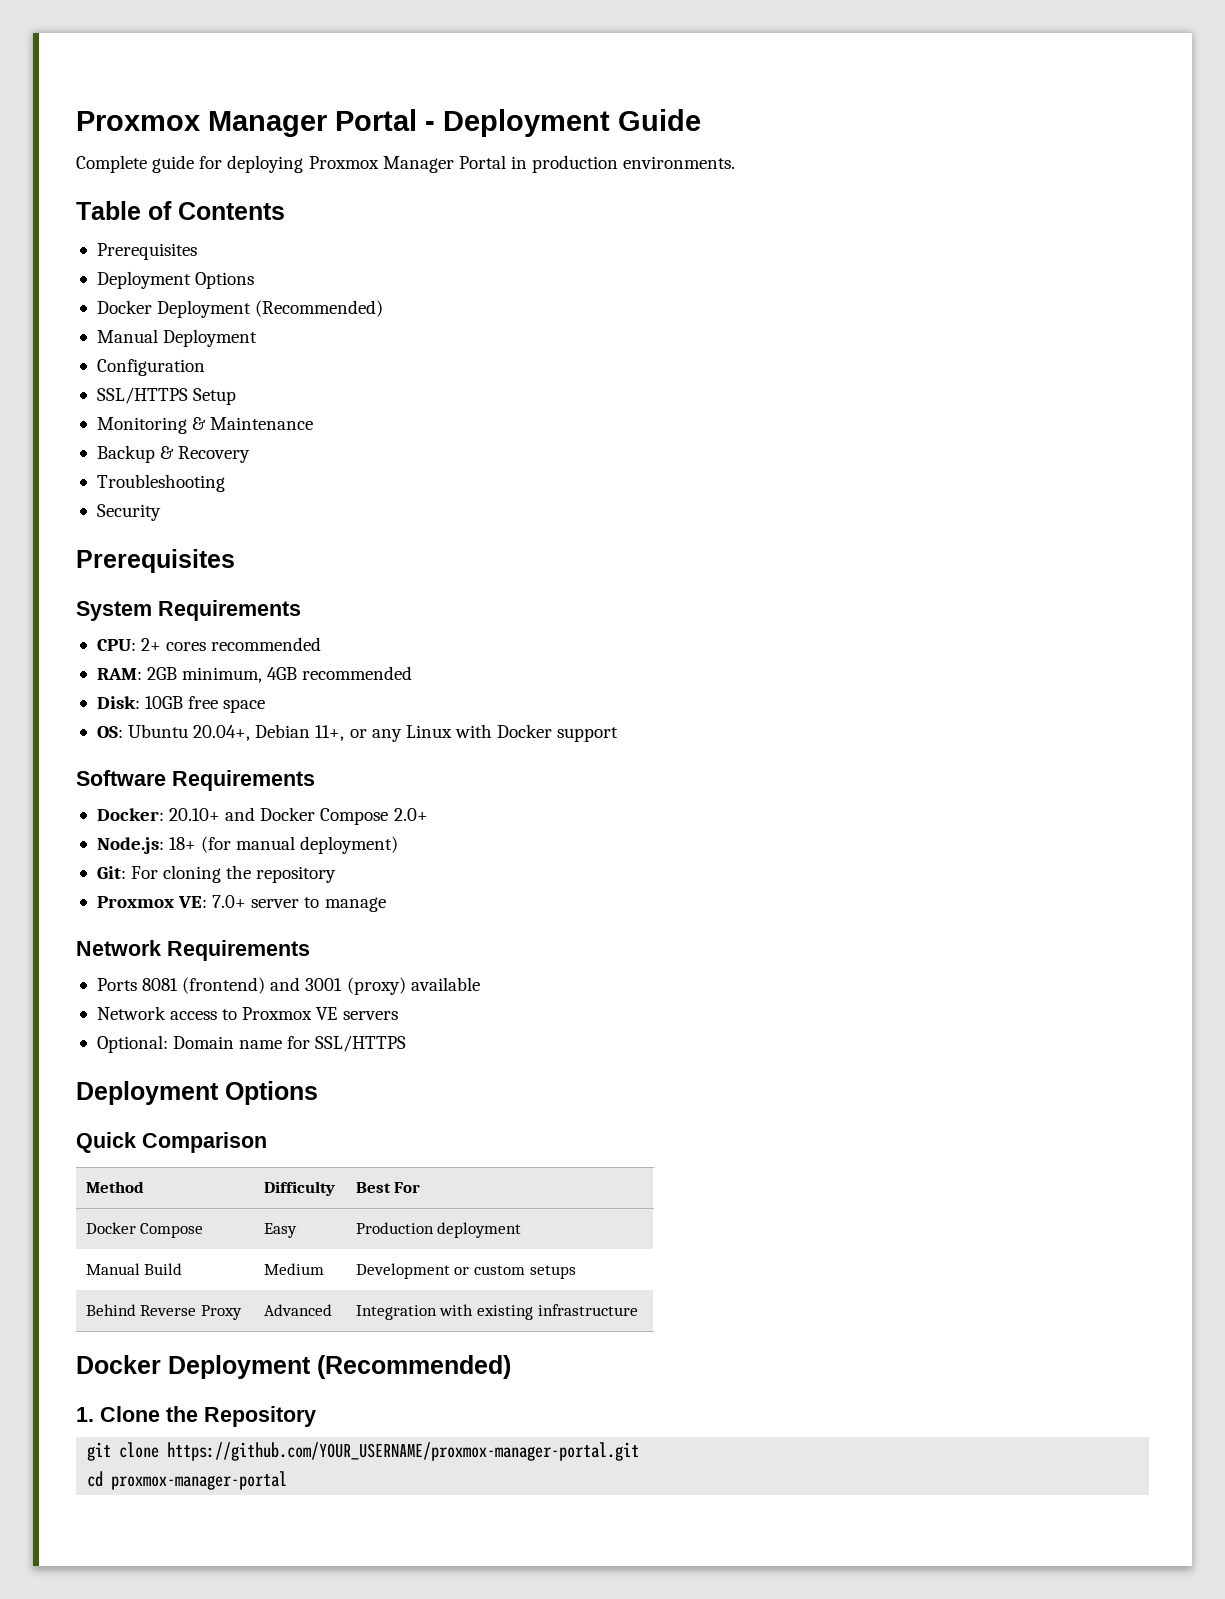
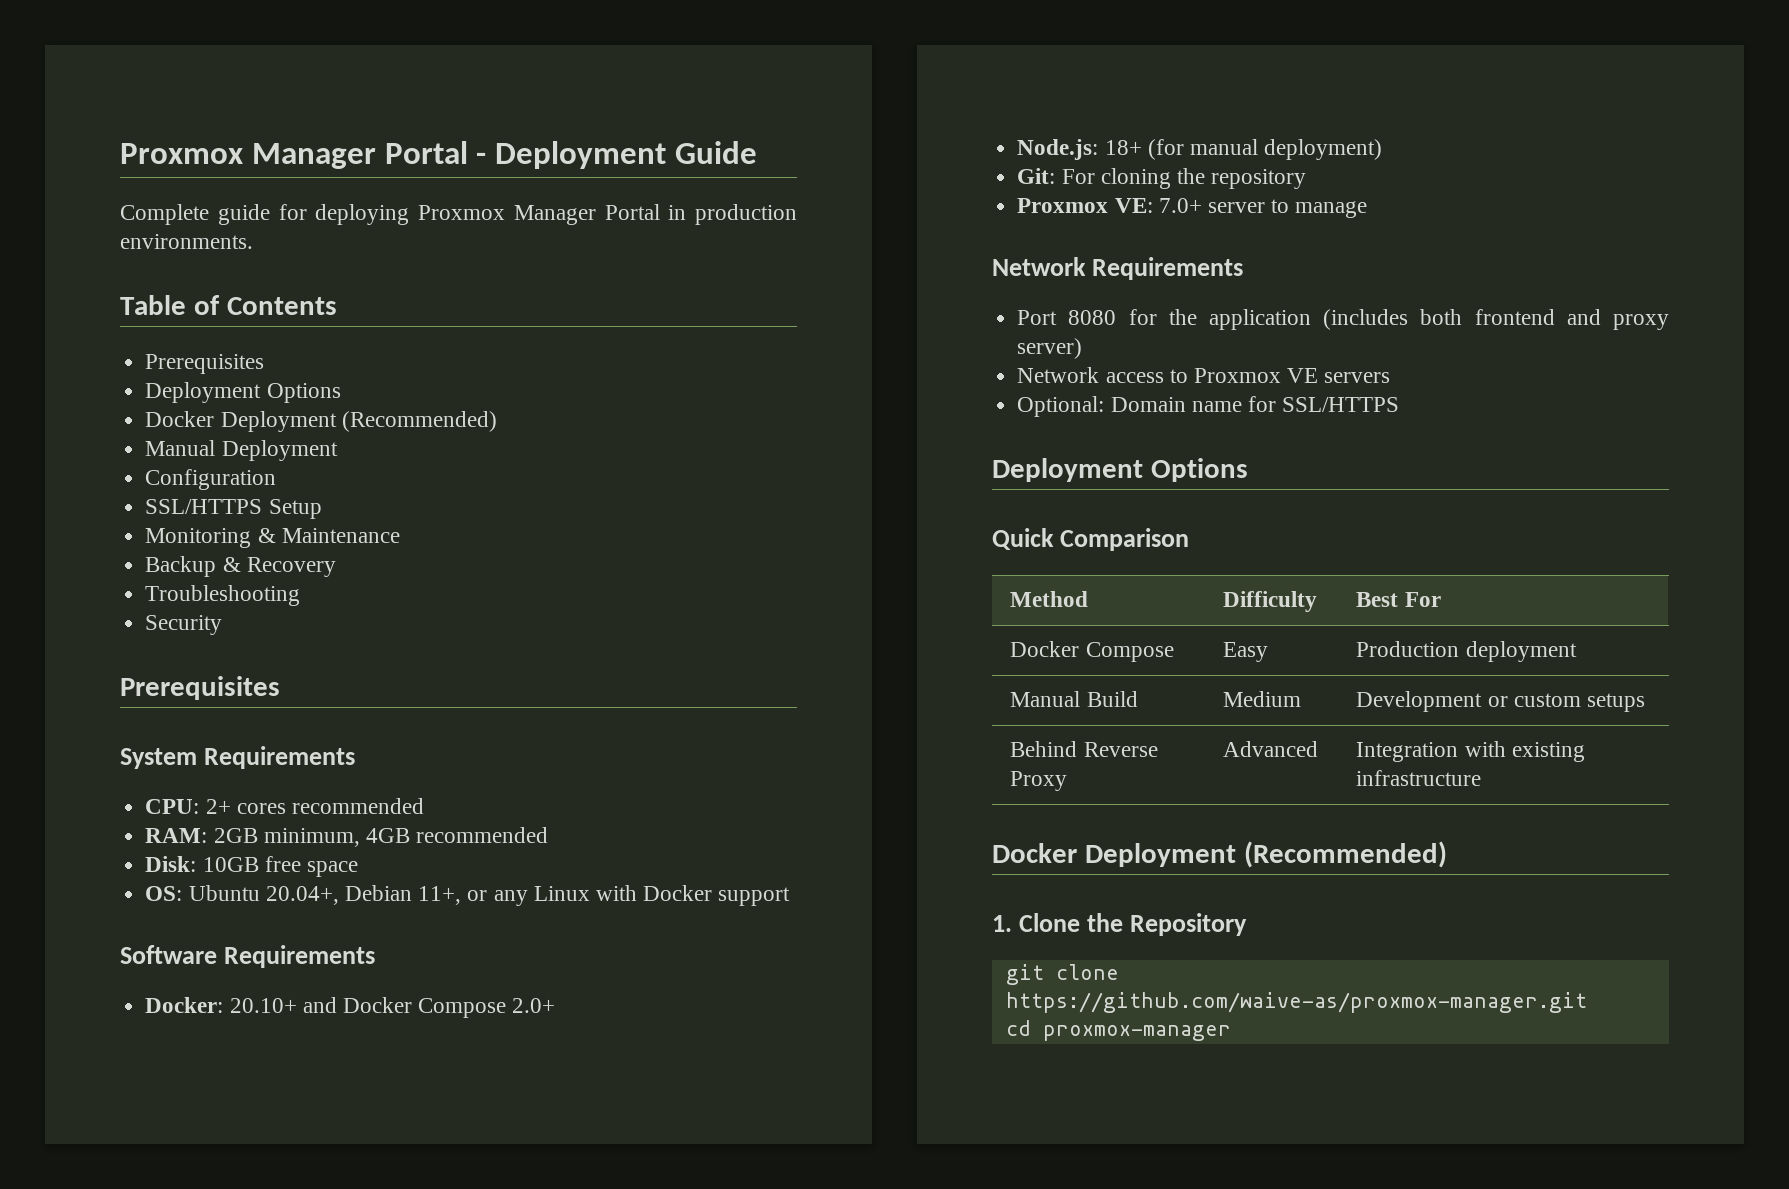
[96,977,480,995] Ports 8081 (frontend) and 3001 (proxy) available -> [1017,309,1669,330] [1017,338,1083,359] Port 8080 for the application (includes both frontend and proxy server)
[167,1442,640,1461] https://github.com/YOUR_USERNAME/proxmox-manager-portal.git -> [1005,992,1587,1013] https://github.com/waive-as/proxmox-manager.git
[111,1471,288,1490] proxmox-manager-portal -> [1042,1025,1231,1041] proxmox-manager

